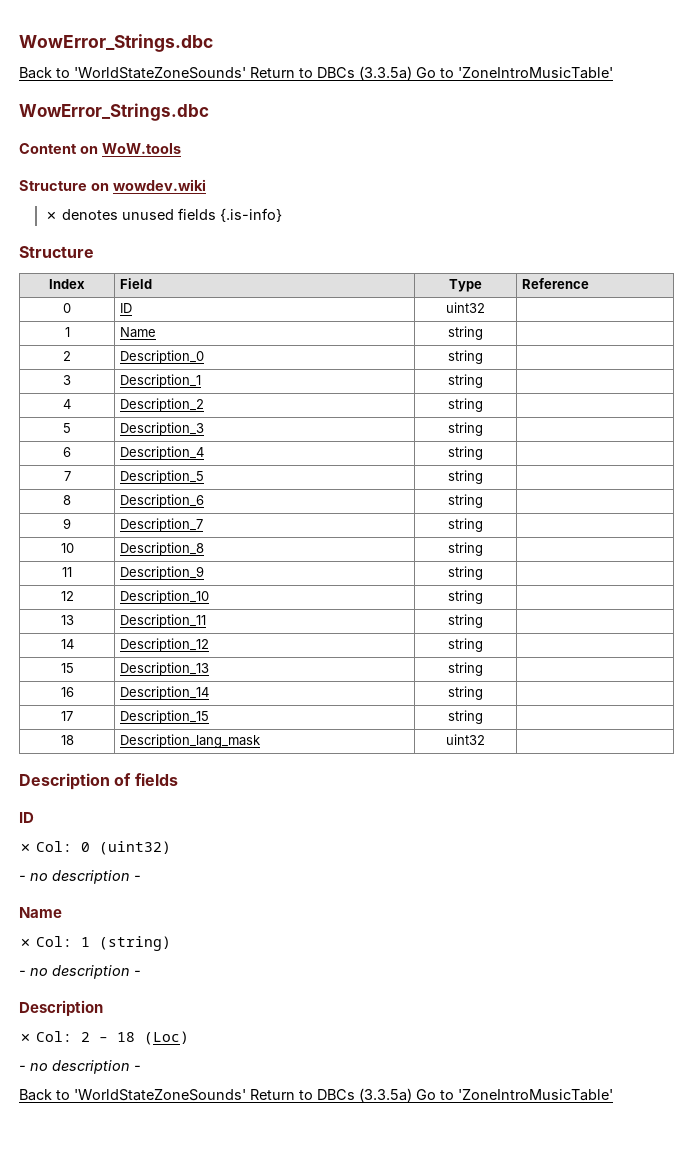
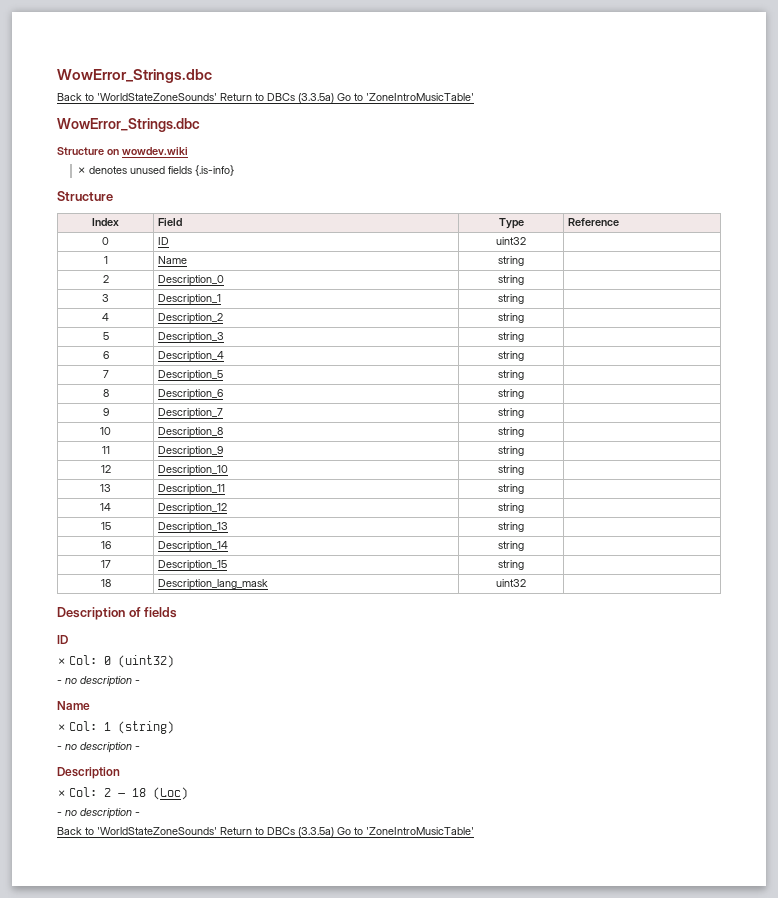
[19,143,181,154] // Content on WoW.tools -> (200, 125) none

